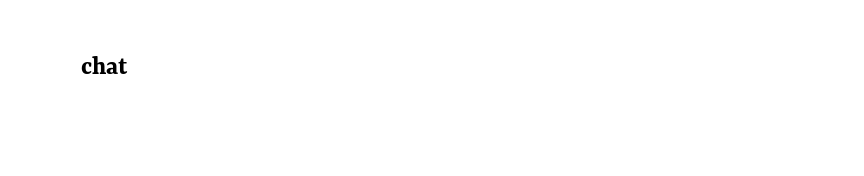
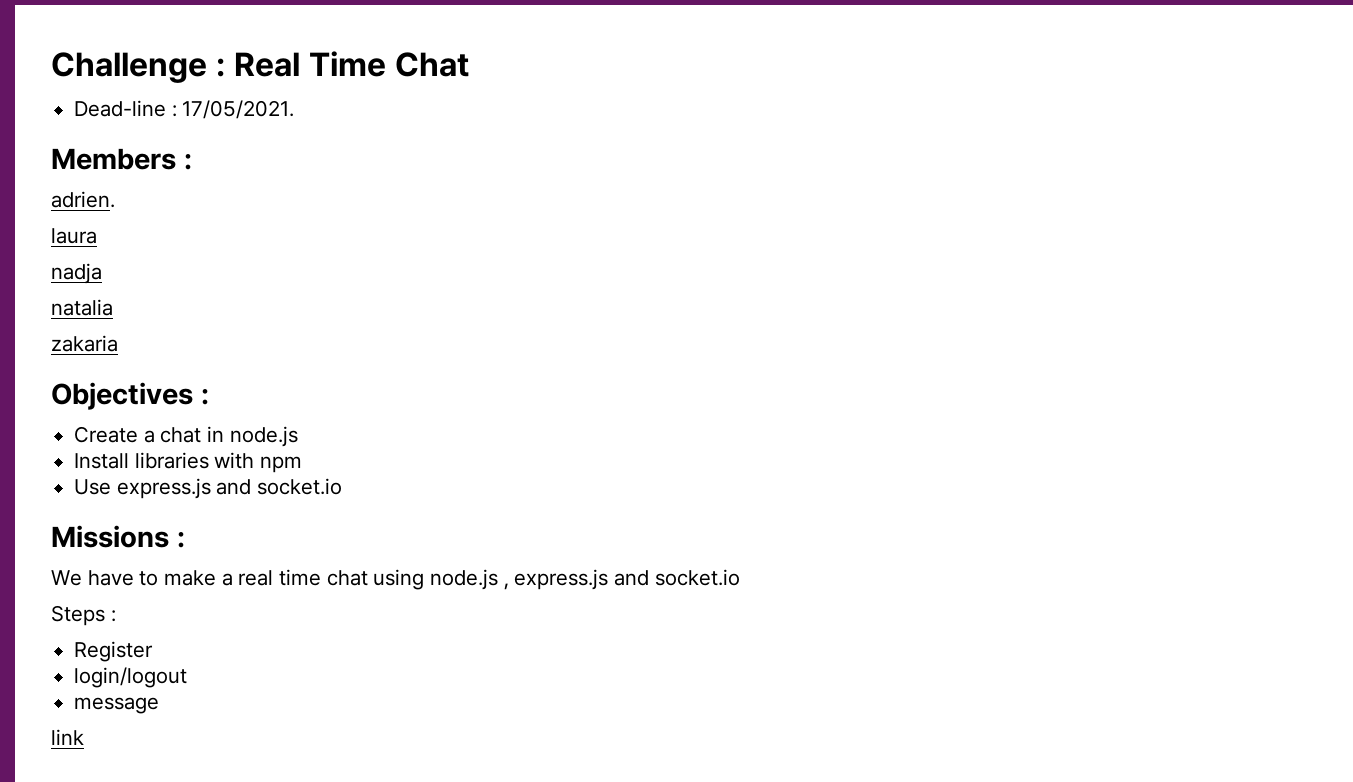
[81,56,128,74] chat -> [51,51,469,83] [74,100,295,119] [51,148,192,170] [51,191,115,208] [51,228,97,244] [51,263,102,284] [51,299,113,316] [51,335,118,352] [51,382,209,410] [74,426,298,447] [74,452,303,473] [74,478,343,499] [51,525,185,548] [51,569,740,590] [51,605,116,626] [74,641,154,662] [74,667,188,688] [74,697,160,714] [51,729,84,745] Challenge : Real Time Chat // Dead-line : 17/05/2021. // Members : // adrien. // laura // nadja // natalia // zakaria // Objectives : // Create a chat in node.js // Install libraries with npm // Use express.js and socket.io // Missions : // We have to make a real time chat using node.js , express.js and socket.io // Steps : // Register // login/logout // message // link

